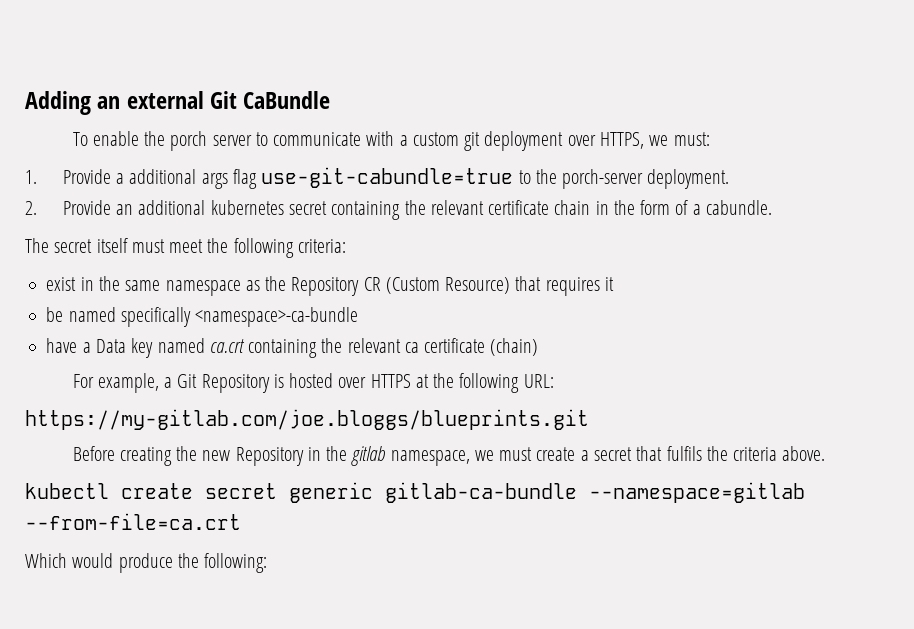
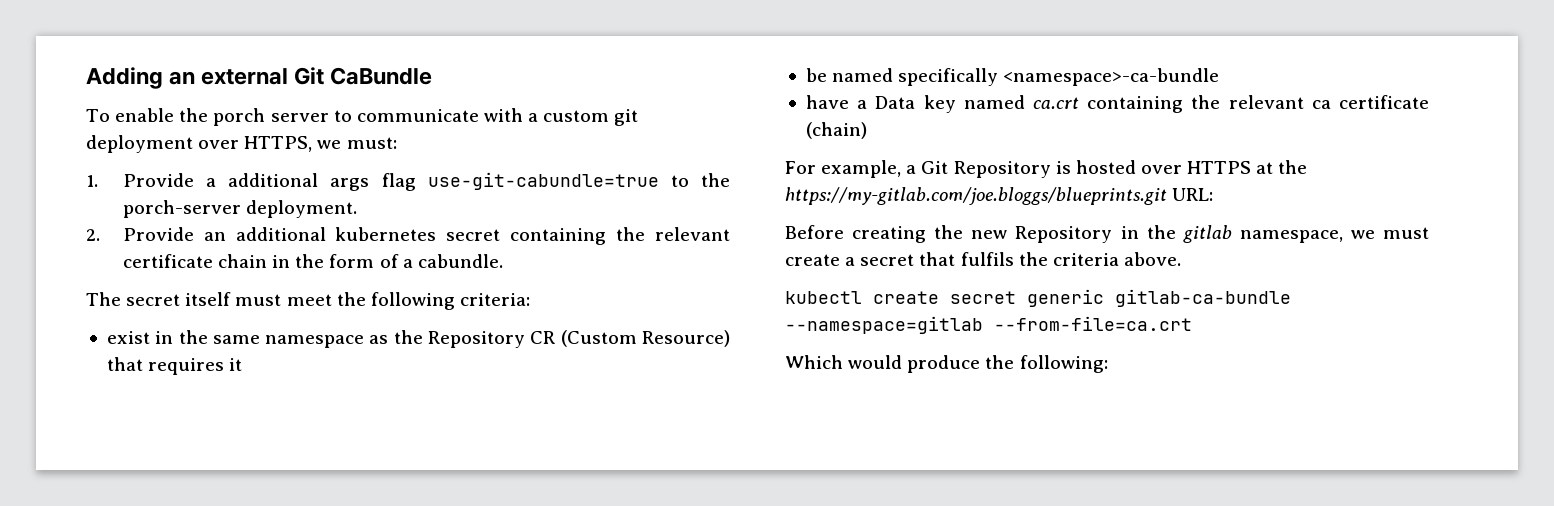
[459,373,520,393] following -> [785,187,1167,205] https://my-gitlab.com/joe.bloggs/blueprints.git
[25,409,589,430] // https://my-gitlab.com/joe.bloggs/blueprints.git -> (1214, 194) none

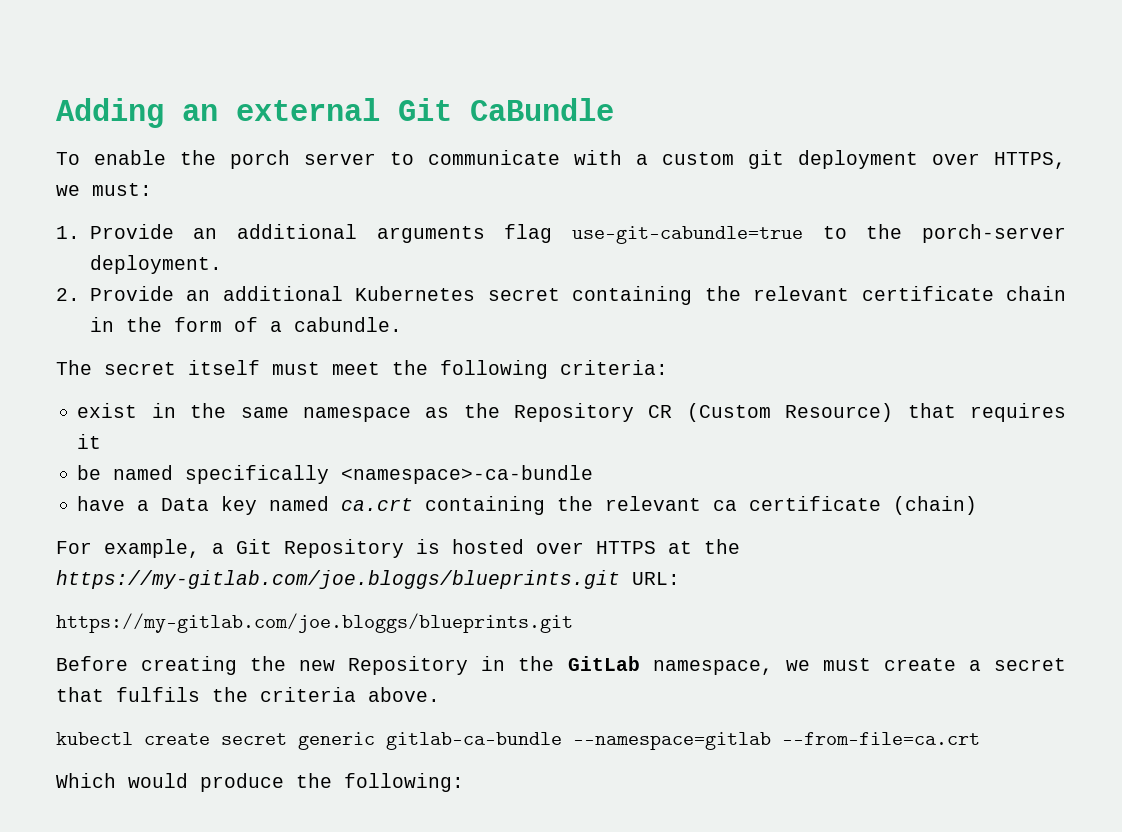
[206,173,370,191] a additional args -> [193,224,485,243] an additional arguments
[335,227,437,241] kubernetes -> [355,286,476,301] Kubernetes
(1214, 194) none -> [56,613,573,633] // https://my-gitlab.com/joe.bloggs/blueprints.git
[1182,225,1232,243] gitlab -> [567,656,640,671] GitLab

